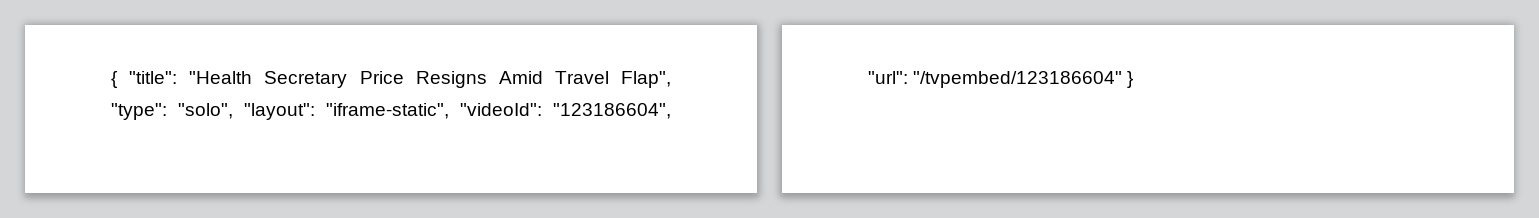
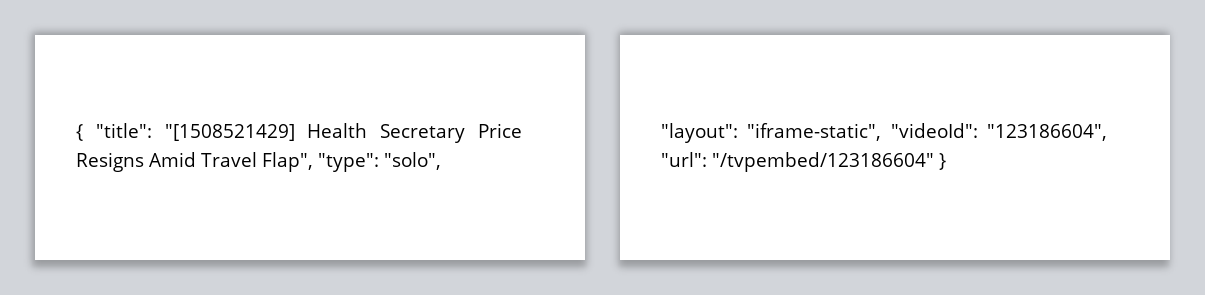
[189,71,253,84] "Health -> [164,123,368,141] "[1508521429] Health

